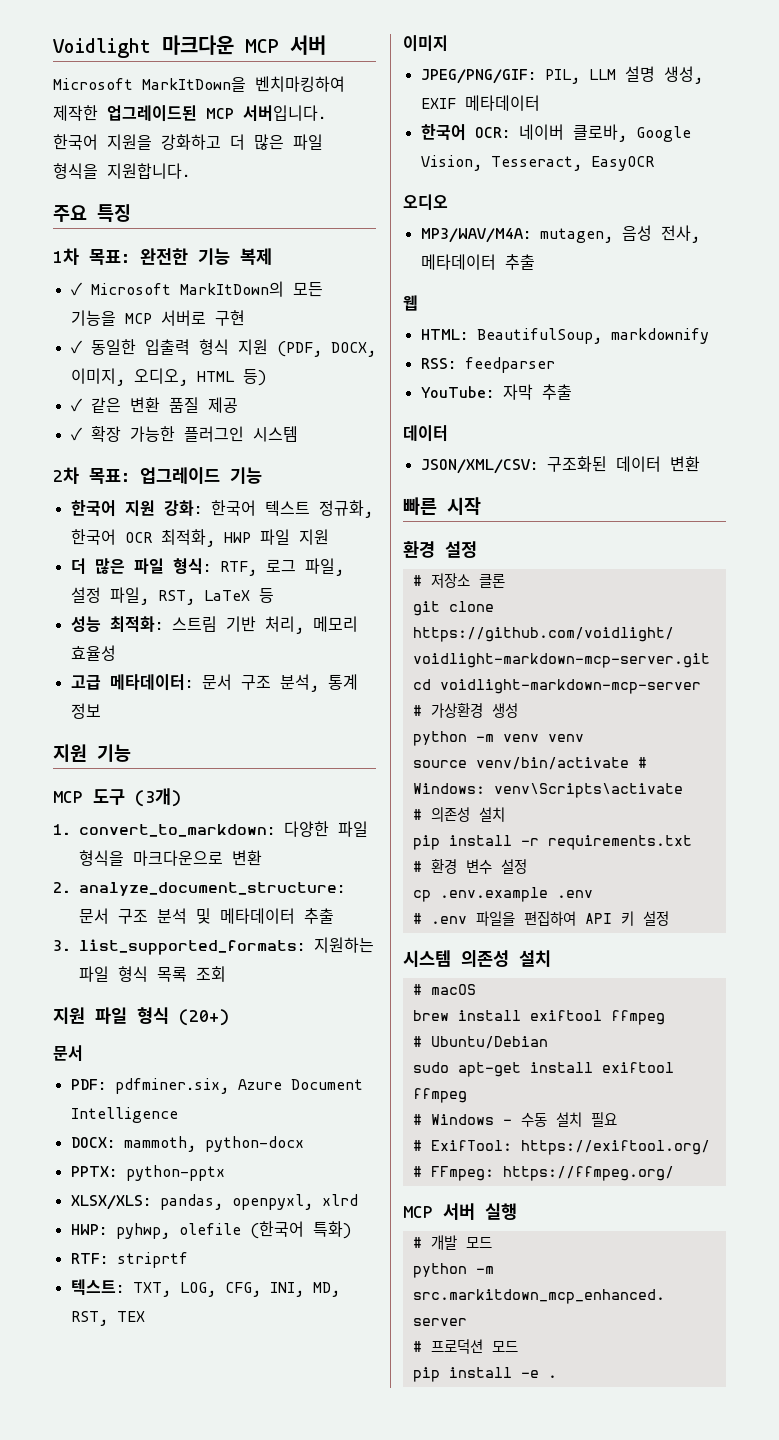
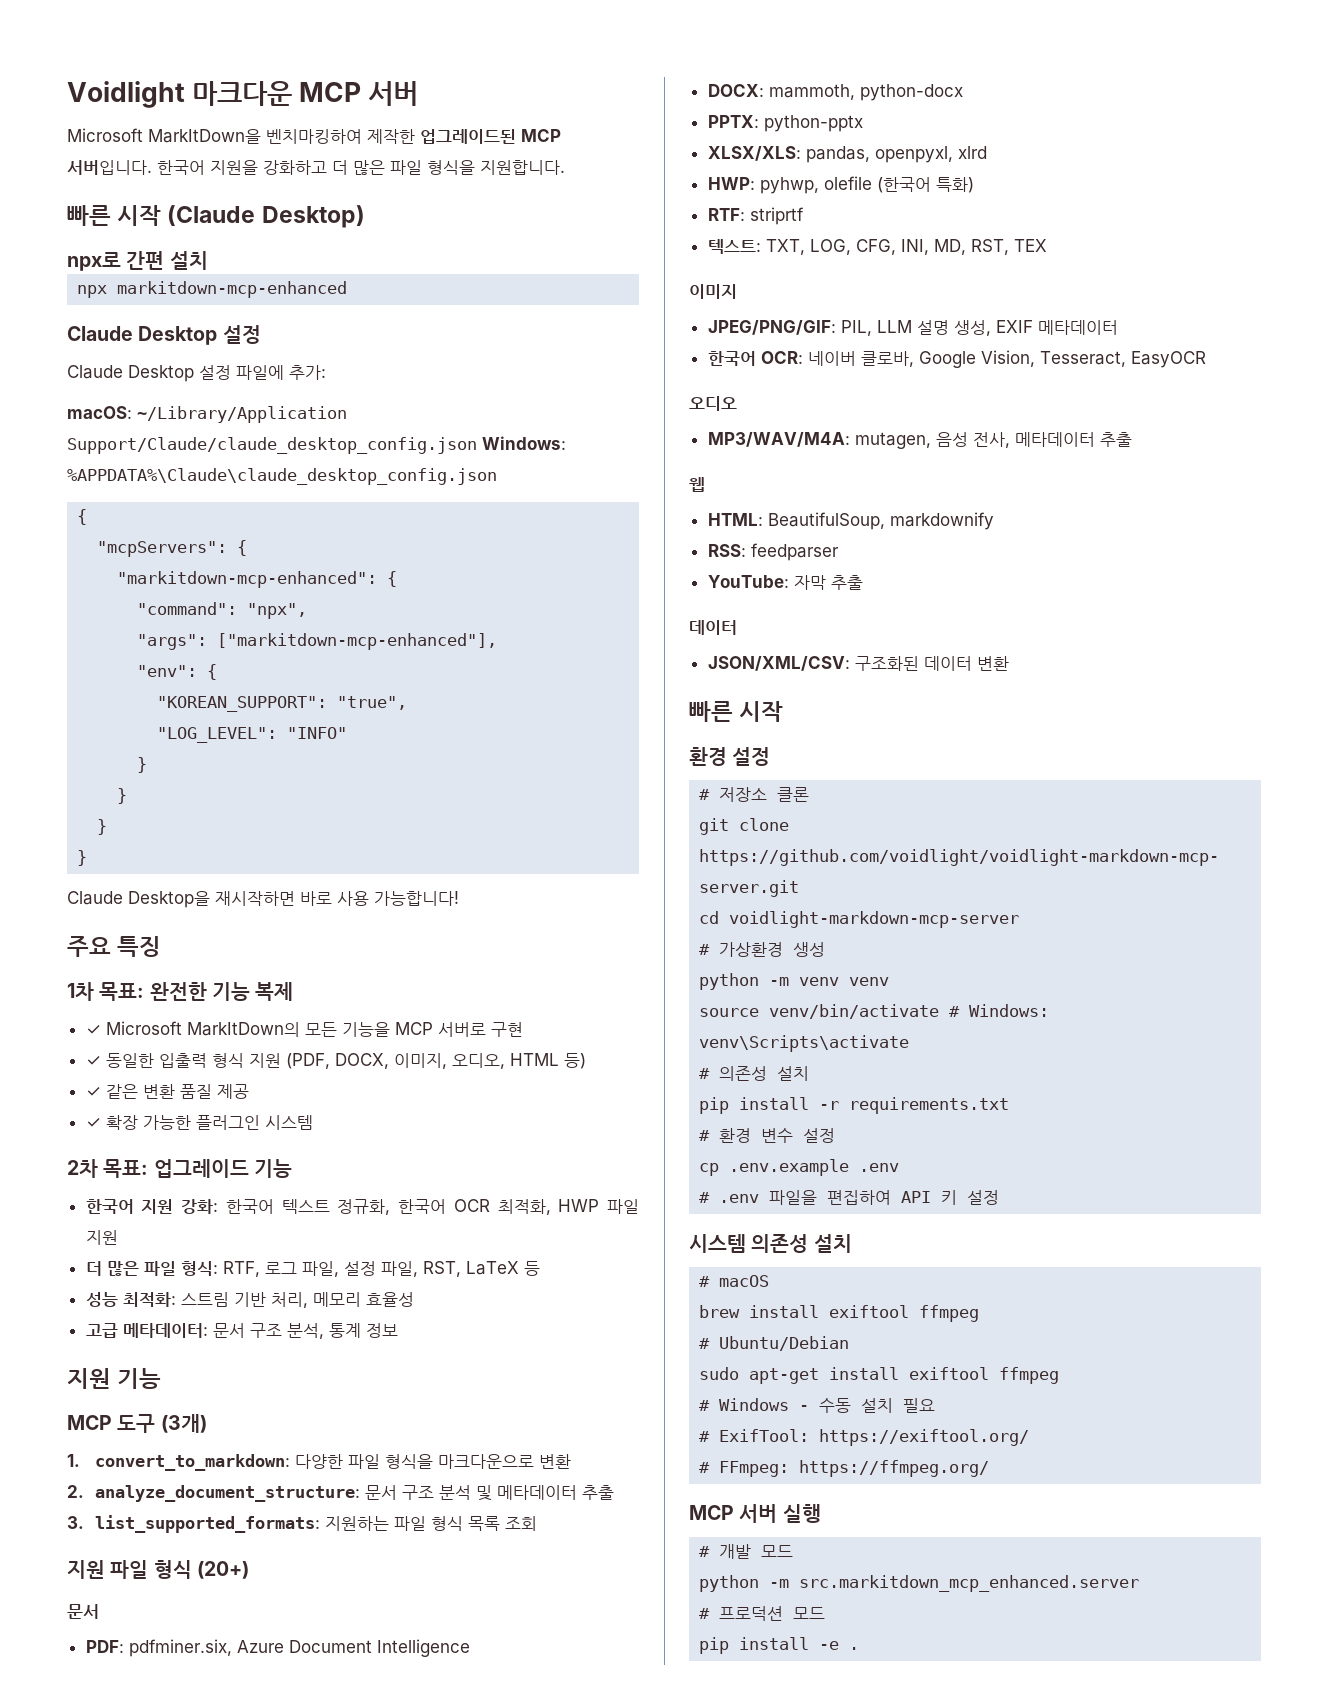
(190, 171) none -> [67,205,365,228] [67,251,208,271] [77,281,348,298] [67,325,261,345] [67,365,326,382] [67,406,347,423] [67,436,566,454] [67,468,497,485] [77,509,88,525] [97,540,248,557] [117,571,398,588] [137,602,308,619] [137,633,498,650] [137,664,218,680] [157,696,408,712] [157,727,348,743] [137,757,148,773] [117,788,128,804] [97,819,108,835] [77,850,88,866] [67,891,459,908] // 빠른 시작 (Claude Desktop) // npx로 간편 설치 // npx markitdown-mcp-enhanced // Claude Desktop 설정 // Claude Desktop 설정 파일에 추가: // macOS: ~/Library/Application Support/Claude/claude_desktop_config.json Windows: %APPDATA%\Claude\claude_desktop_config.json // { // "mcpServers": { // "markitdown-mcp-enhanced": { // "command": "npx", // "args": ["markitdown-mcp-enhanced"], // "env": { // "KOREAN_SUPPORT": "true", // "LOG_LEVEL": "INFO" // } // } // } // } // Claude Desktop을 재시작하면 바로 사용 가능합니다!

